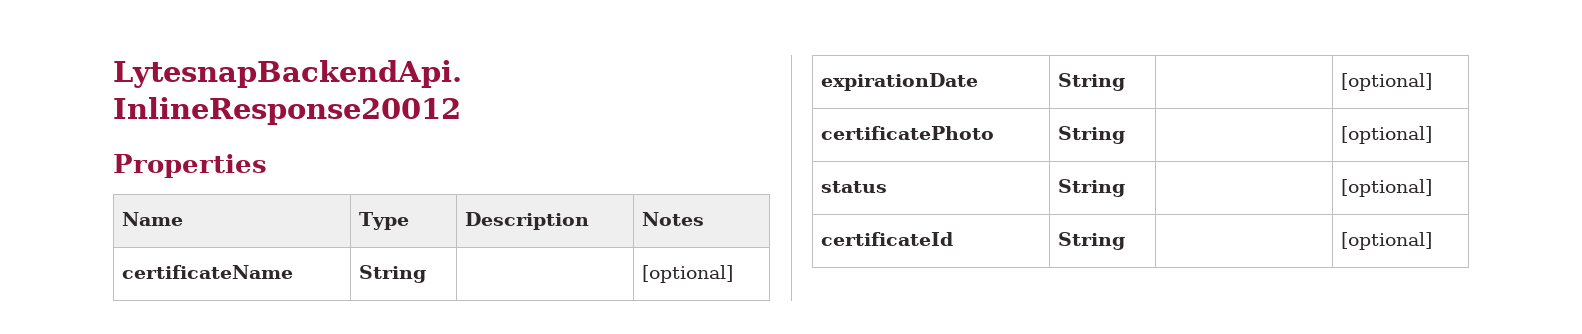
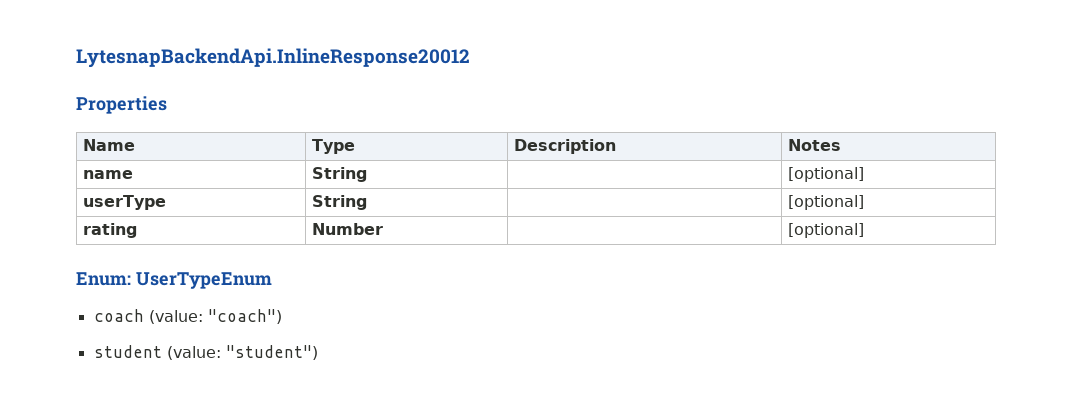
[121,265,293,279] [358,265,426,283] [641,265,733,283] [820,73,978,91] [1057,73,1125,91] [1340,73,1432,91] [820,126,994,140] [1057,126,1125,144] [1340,126,1432,144] [820,181,887,193] [1057,179,1125,197] [1340,179,1432,197] [820,232,953,246] [1057,232,1125,250] [1340,232,1432,250] certificateName | String | | [optional] // expirationDate | String | | [optional] // certificatePhoto | String | | [optional] // status | String | | [optional] // certificateId | String | | [optional] -> [82,170,133,179] [311,167,367,182] [787,167,864,182] [82,195,166,210] [311,195,367,210] [787,195,864,210] [82,223,137,238] [311,223,383,235] [787,223,864,238] [76,272,272,289] [93,309,282,324] [93,345,318,360] name | String | | [optional] // userType | String | | [optional] // rating | Number | | [optional] // Enum: UserTypeEnum // coach (value: "coach") // student (value: "student")

